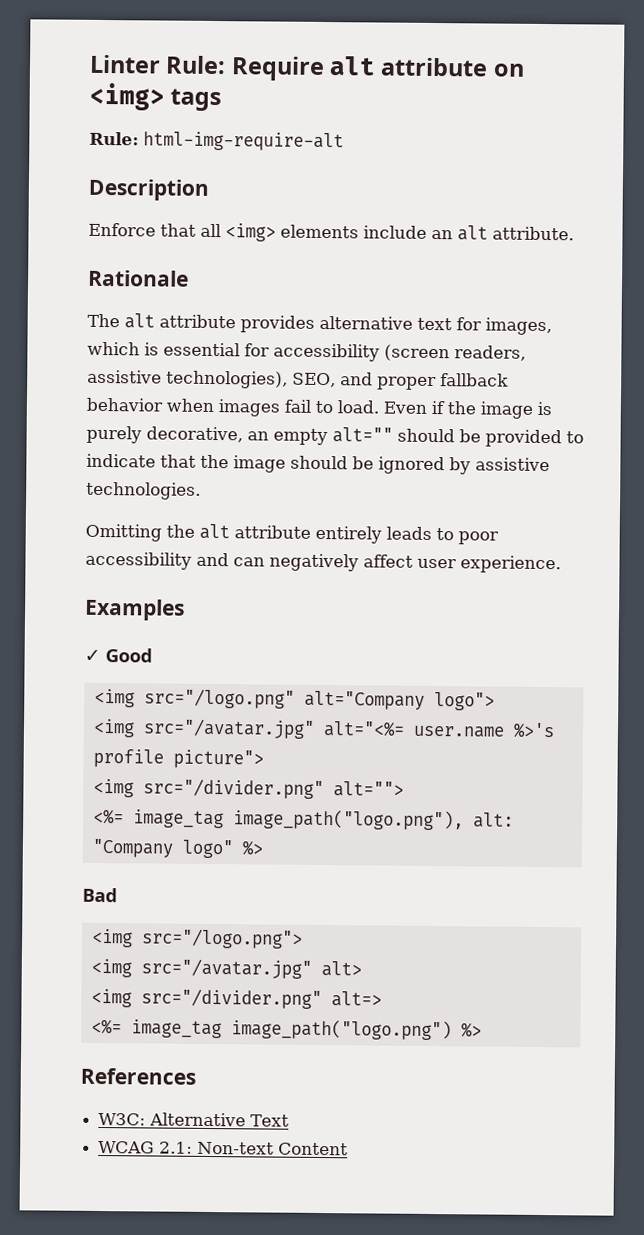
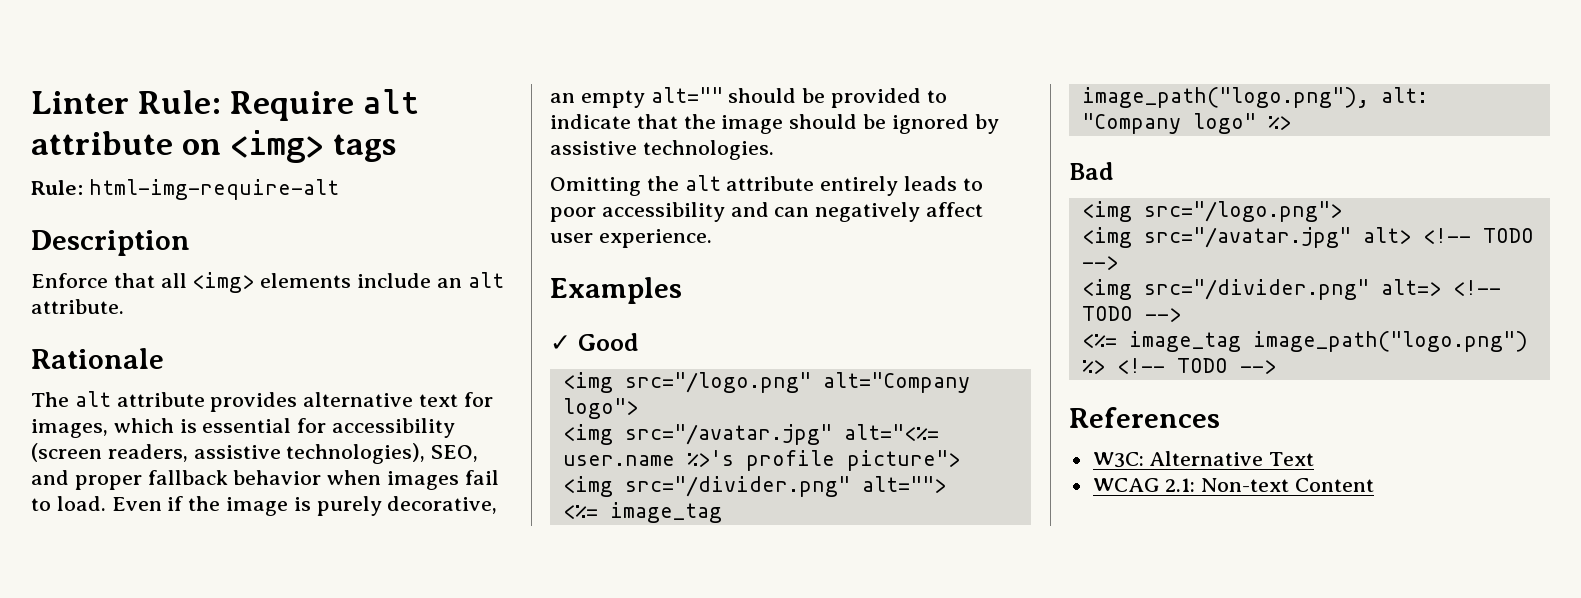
(362, 969) none -> [1422,228,1534,244] [1081,256,1118,270] <!-- TODO -->
(382, 999) none -> [1452,280,1501,296] [1081,306,1181,322] <!-- TODO -->
(482, 1030) none -> [1116,358,1276,374] <!-- TODO -->

